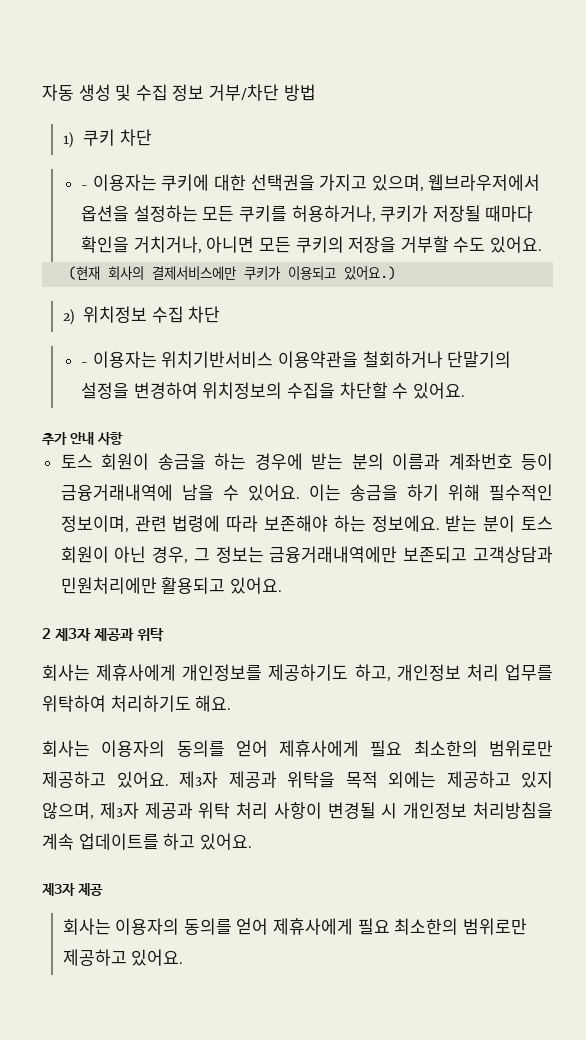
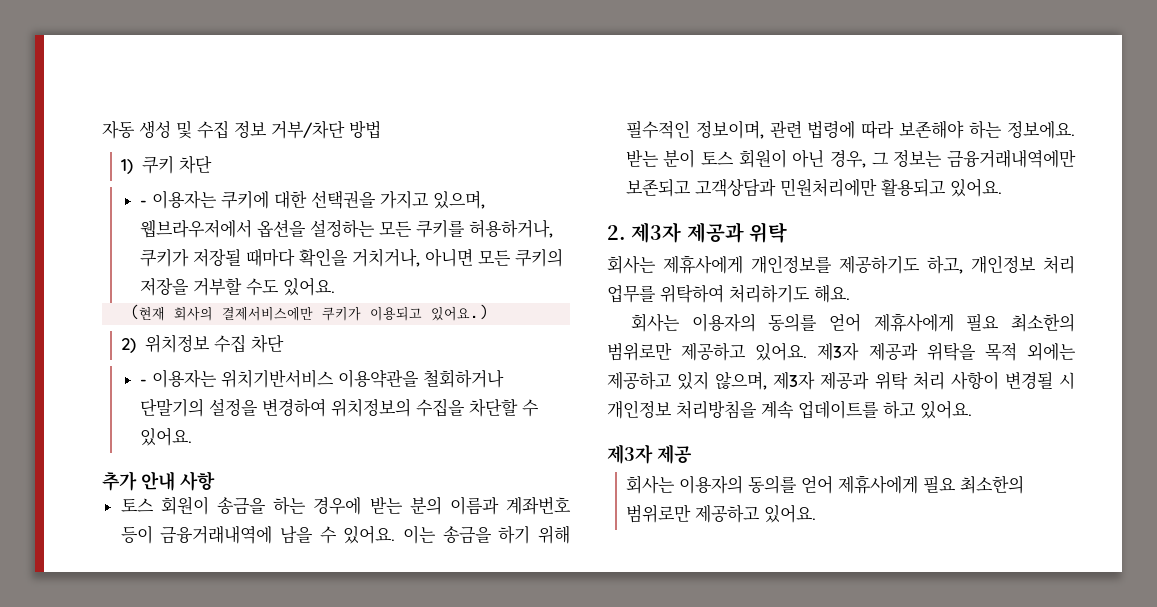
[42,628,51,639] 2 -> [607,225,626,240] 2.

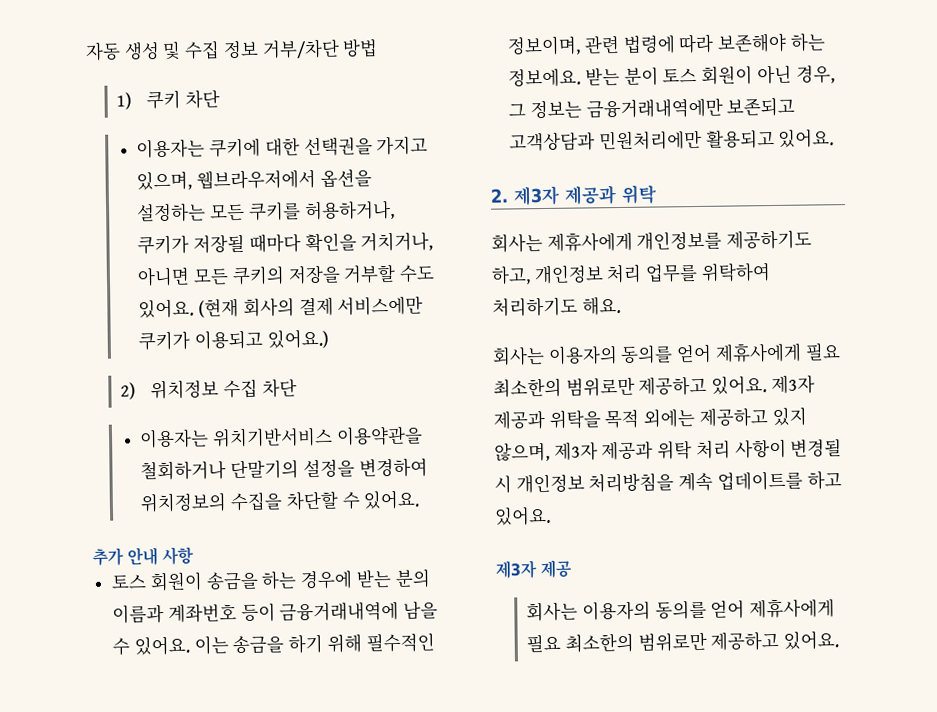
[140,200,148,206] - -> (221, 99) none
(336, 286) // -> (195, 308) none
[222,306,314,321] 결제서비스에만 -> [298,295,424,317] 결제 서비스에만
[140,379,148,385] - -> (297, 388) none

